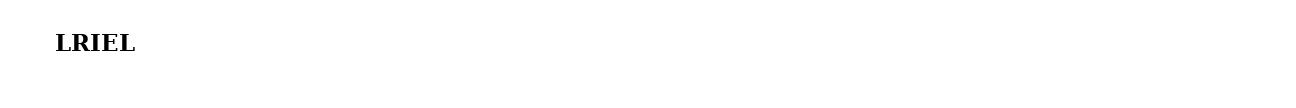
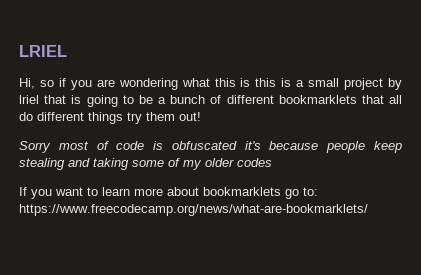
(135, 42) none -> [19,78,403,90] [19,95,402,107] [19,112,201,124] [19,141,402,153] [19,158,272,170] [19,187,318,199] [19,204,368,216] // Hi, so if you are wondering what this is this is a small project by lriel that is going to be a bunch of different bookmarklets that all do different things try them out! // Sorry most of code is obfuscated it's because people keep stealing and taking some of my older codes // If you want to learn more about bookmarklets go to: https://www.freecodecamp.org/news/what-are-bookmarklets/

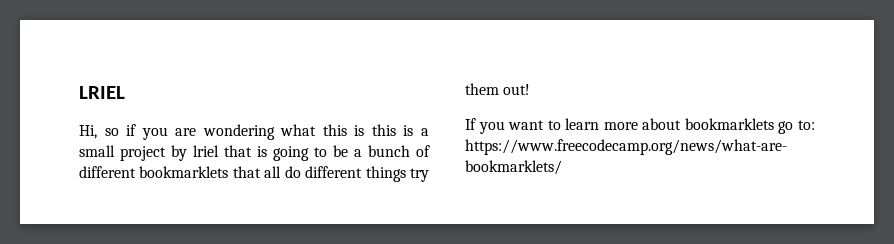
[19,141,402,153] [19,158,272,170] // Sorry most of code is obfuscated it's because people keep stealing and taking some of my older codes -> (531, 89) none

